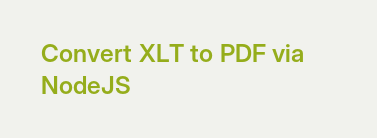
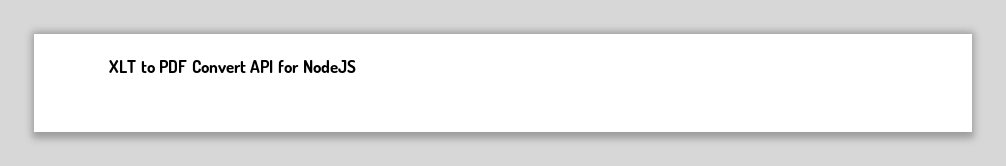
[41,44,132,62] Convert -> (109, 66) none
[272,44,305,62] via -> [191,60,299,73] Convert API for

